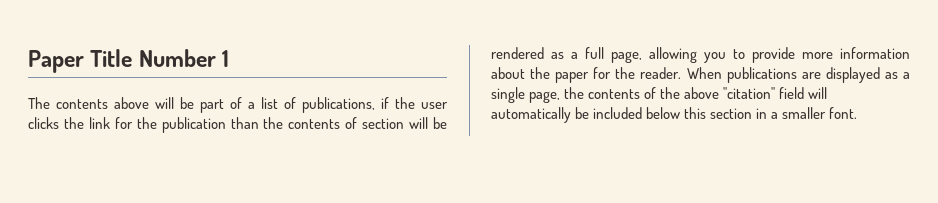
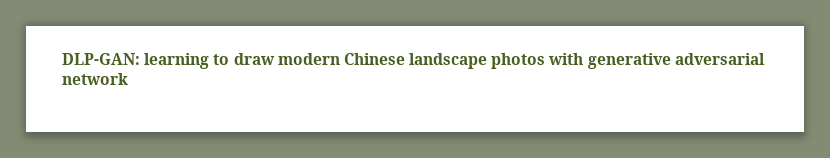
[28,49,230,73] [28,97,448,113] [28,117,448,133] [491,47,910,63] [491,67,910,83] [491,87,828,103] [491,107,858,123] Paper Title Number 1 // The contents above will be part of a list of publications, if the user clicks the link for the publication than the contents of section will be rendered as a full page, allowing you to provide more information about the paper for the reader. When publications are displayed as a single page, the contents of the above "citation" field will automatically be included below this section in a smaller font. -> [62,53,765,69] [62,73,128,85] DLP-GAN: learning to draw modern Chinese landscape photos with generative adversarial network

